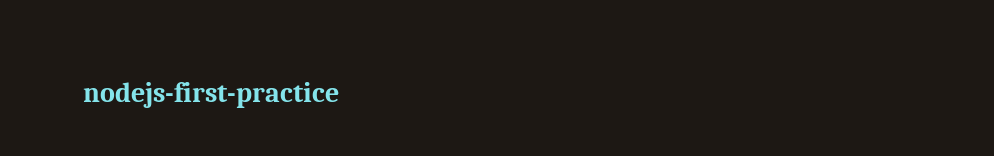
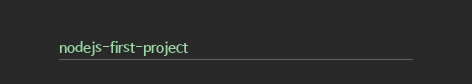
[83,82,339,108] nodejs-first-practice -> [59,41,188,57] nodejs-first-project

